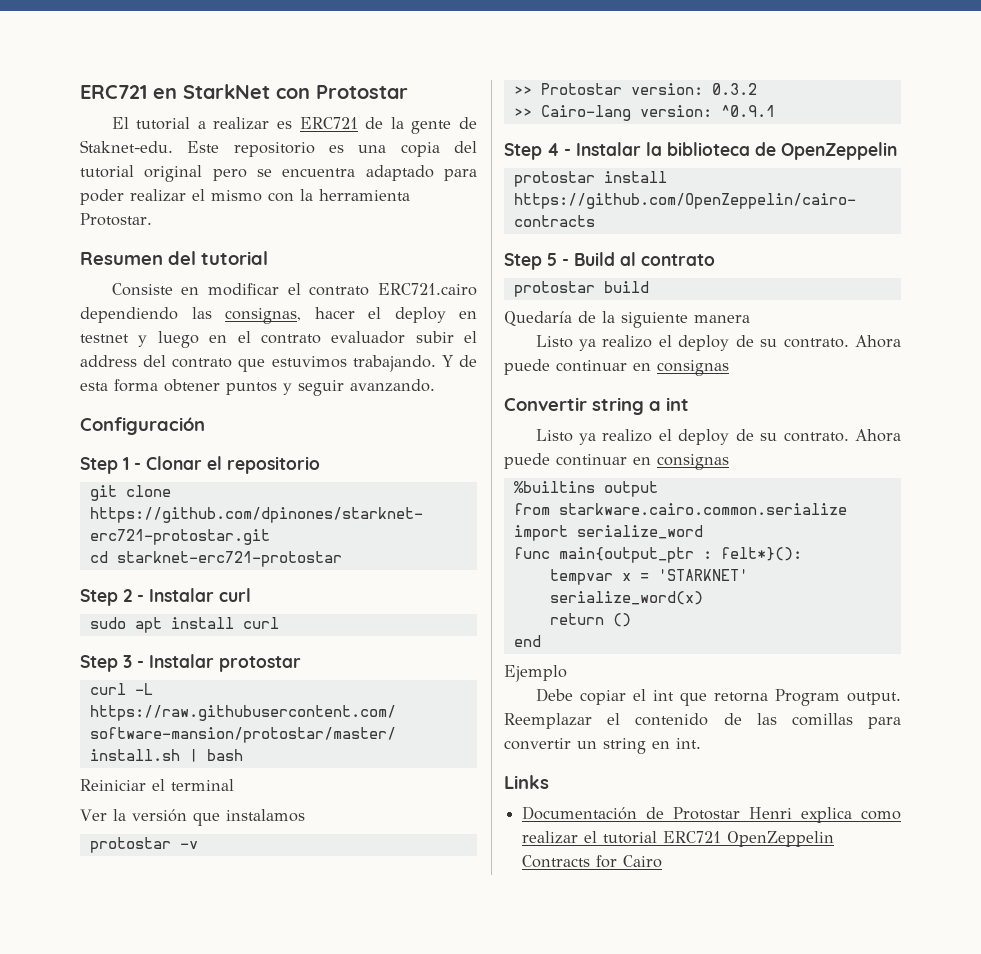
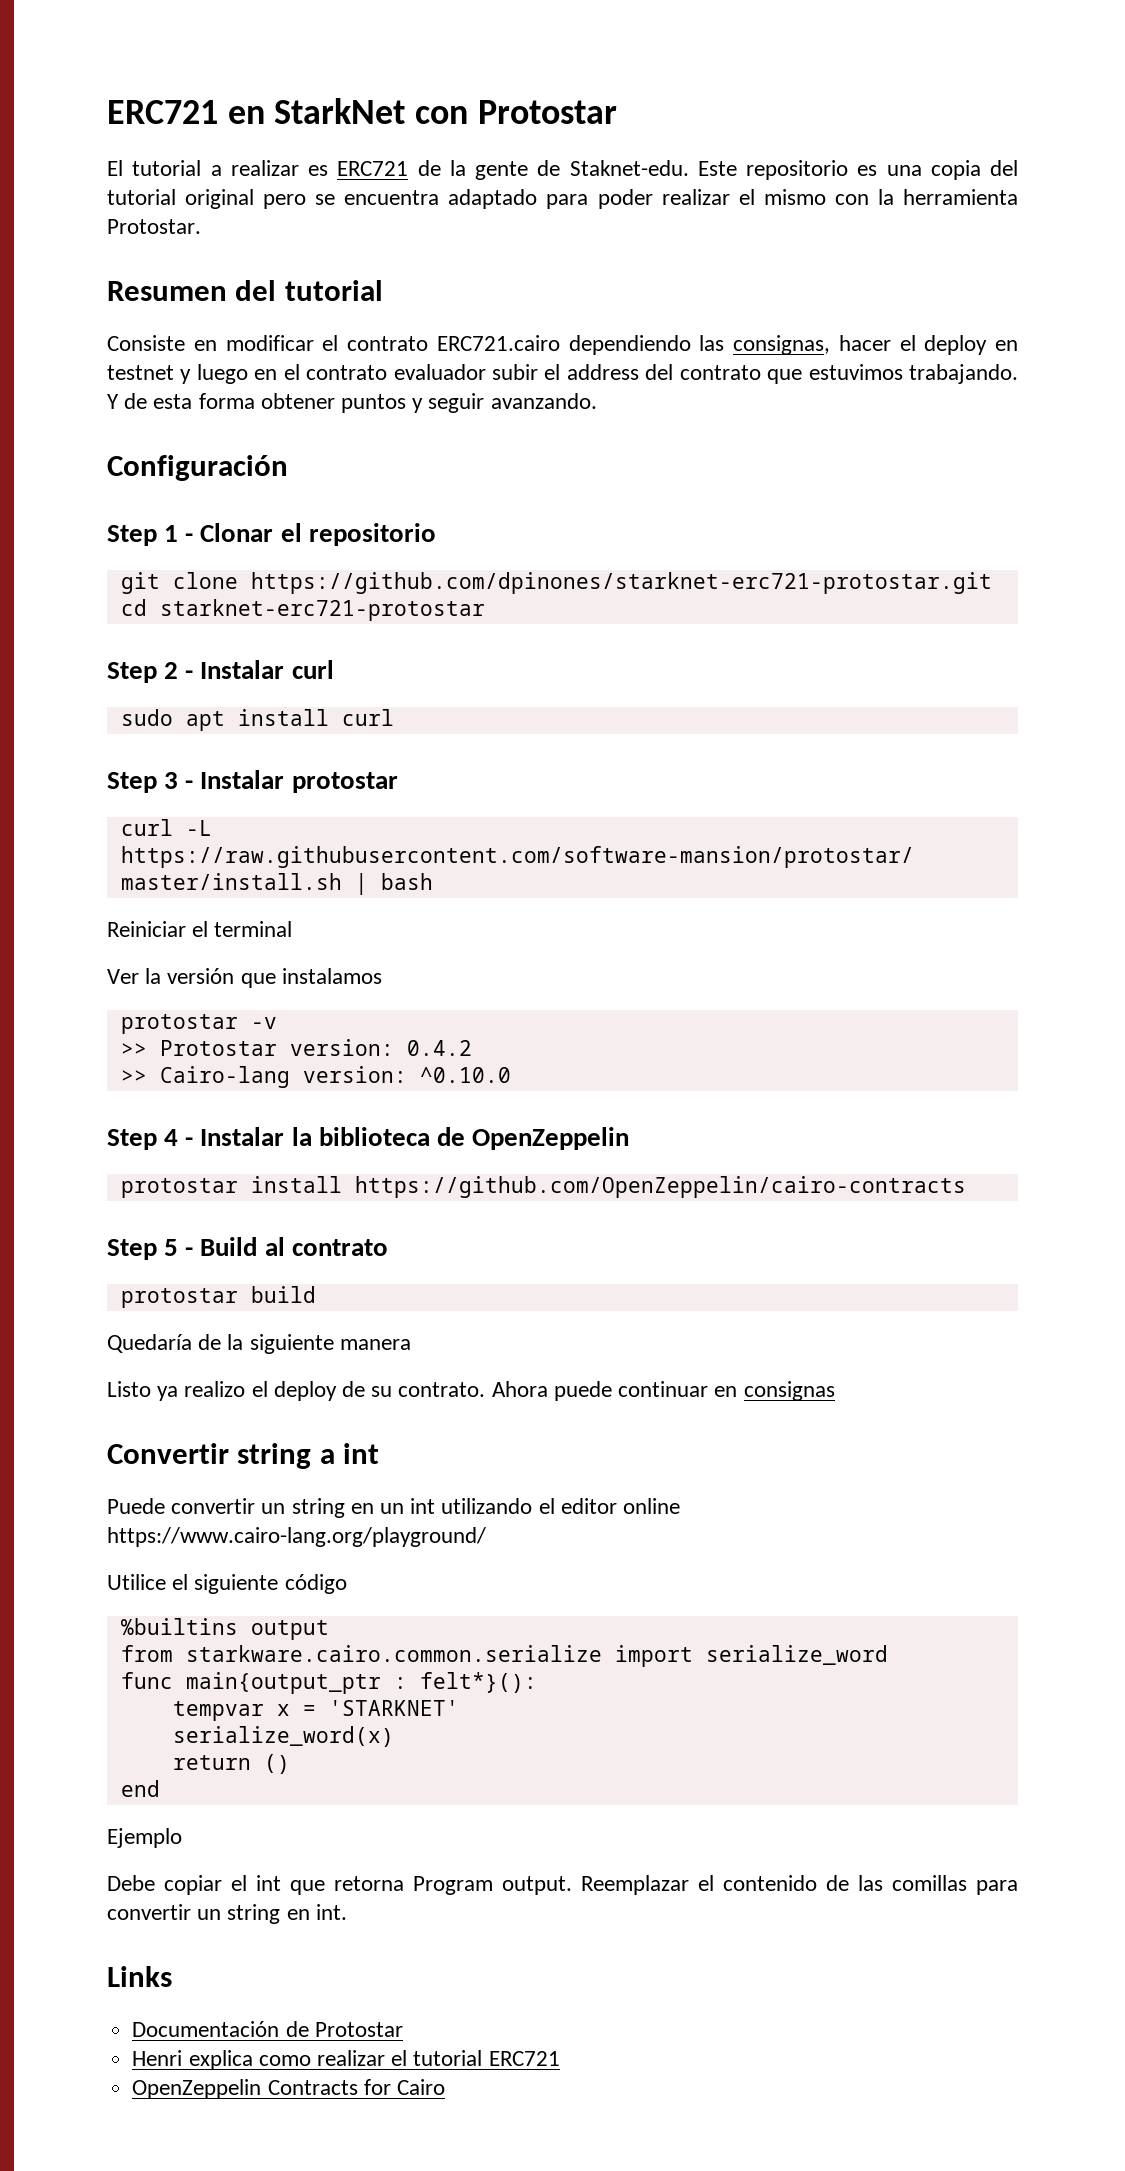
[711,83,757,95] 0.3.2 -> [406,1040,472,1056] 0.4.2
[720,105,775,117] ^0.9.1 -> [419,1067,511,1083] ^0.10.0
[535,429,901,445] [504,453,729,470] Listo ya realizo el deploy de su contrato. Ahora puede continuar en consignas -> [107,1498,681,1518] [107,1527,486,1547] [107,1574,347,1594] Puede convertir un string en un int utilizando el editor online https://www.cairo-lang.org/playground/ // Utilice el siguiente código
(741, 813) none -> (403, 2029) //
(722, 837) none -> (560, 2058) //

